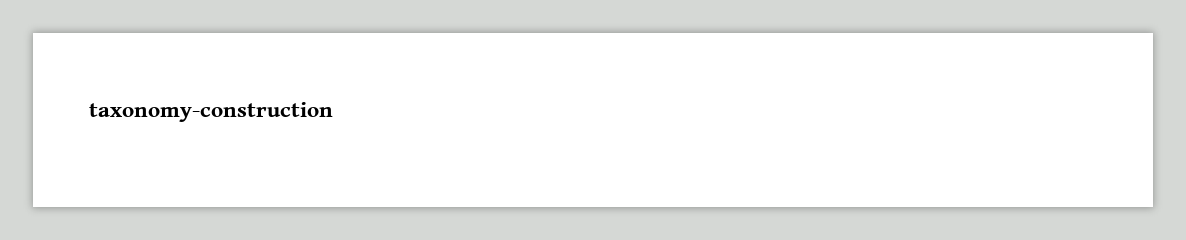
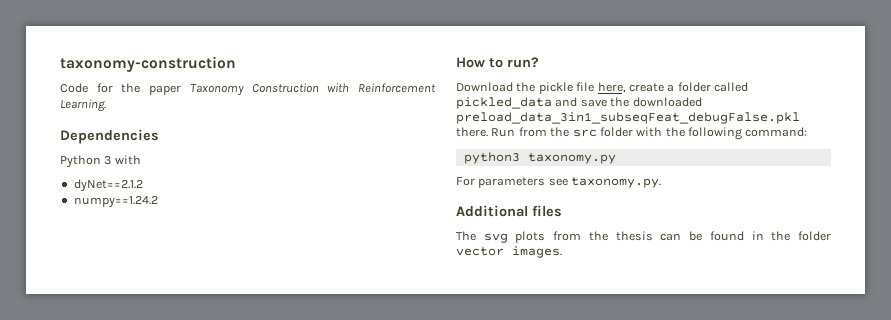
(333, 112) none -> [60,83,436,96] [60,99,106,112] [60,129,159,144] [60,155,141,168] [73,179,143,192] [73,196,158,208] [456,57,539,68] [456,82,748,94] [456,97,702,109] [456,112,800,124] [456,127,808,140] [463,152,616,164] [456,177,662,188] [456,205,562,217] [456,231,831,243] [456,246,562,258] // Code for the paper Taxonomy Construction with Reinforcement Learning. // Dependencies // Python 3 with // dyNet==2.1.2 // numpy==1.24.2 // How to run? // Download the pickle file here, create a folder called pickled_data and save the downloaded preload_data_3in1_subseqFeat_debugFalse.pkl there. Run from the src folder with the following command: // python3 taxonomy.py // For parameters see taxonomy.py. // Additional files // The svg plots from the thesis can be found in the folder vector images.

